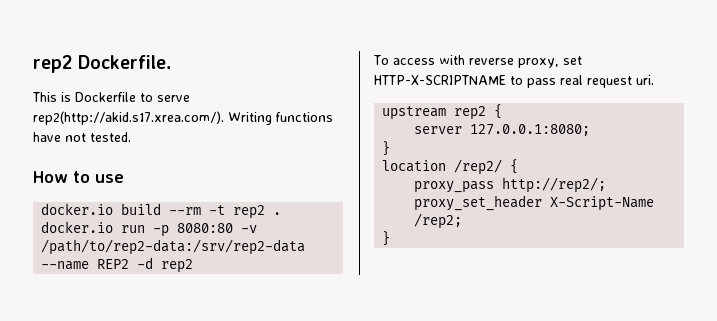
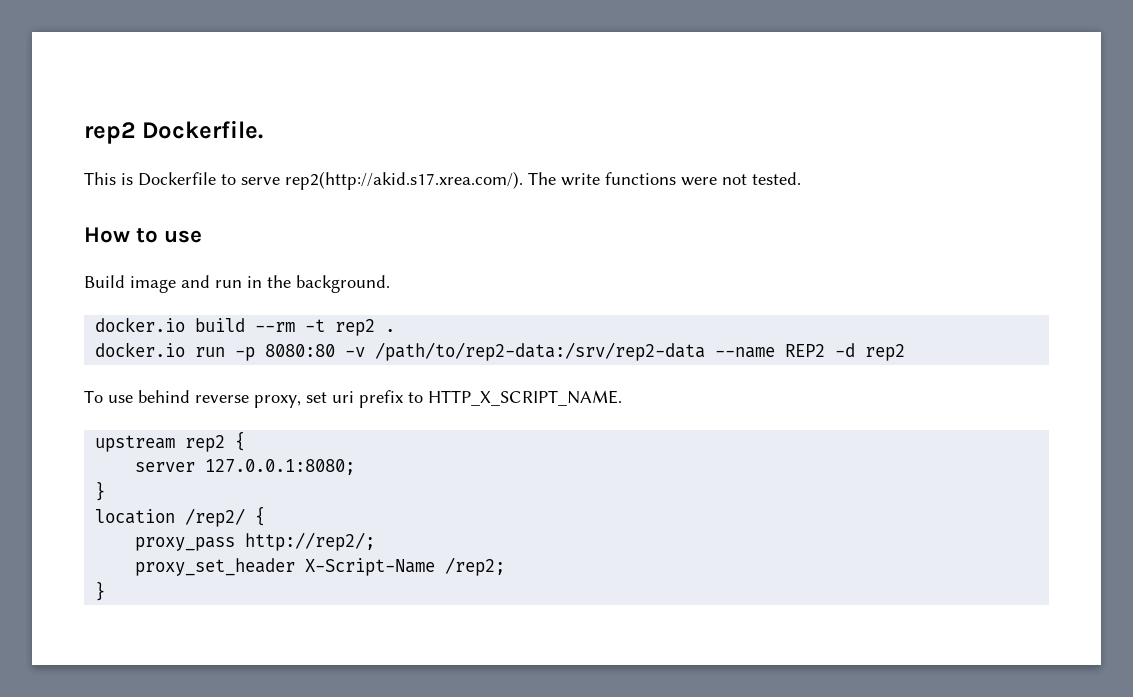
[228,112,333,125] [33,132,61,142] Writing functions have -> [528,172,717,186] The write functions were
(124, 178) none -> [84,275,390,293] // Build image and run in the background.
[392,55,465,65] access with -> [108,390,190,403] use behind
[374,75,654,88] HTTP-X-SCRIPTNAME to pass real request uri. -> [332,390,622,408] uri prefix to HTTP_X_SCRIPT_NAME.

